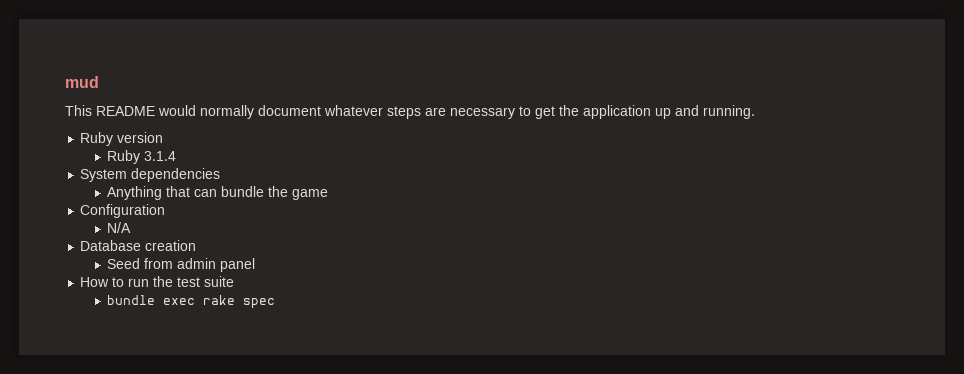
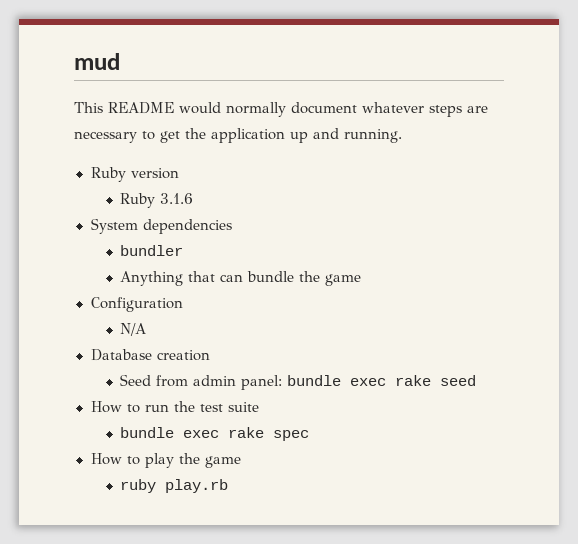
[144,151,177,161] 3.1.4 -> [160,193,194,204] 3.1.6
(221, 175) none -> [120,245,184,256] // bundler
[220,258,256,272] panel -> [241,375,477,390] panel: bundle exec rake seed
(276, 303) none -> [90,453,241,468] [120,479,229,493] // How to play the game // ruby play.rb

